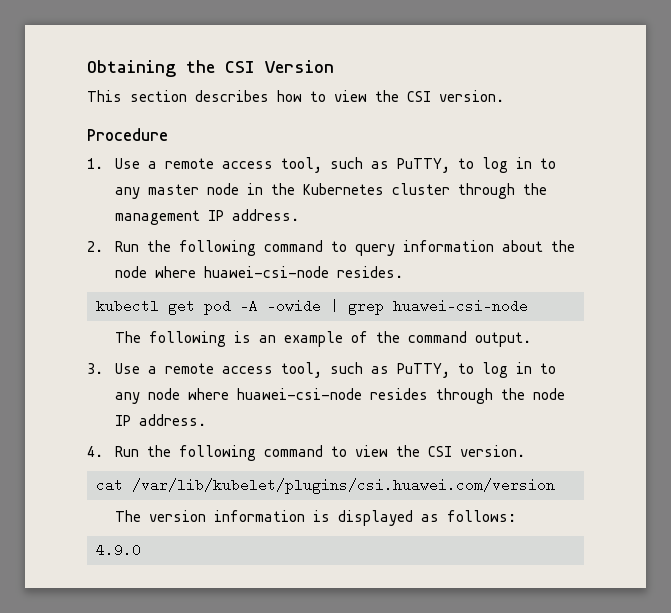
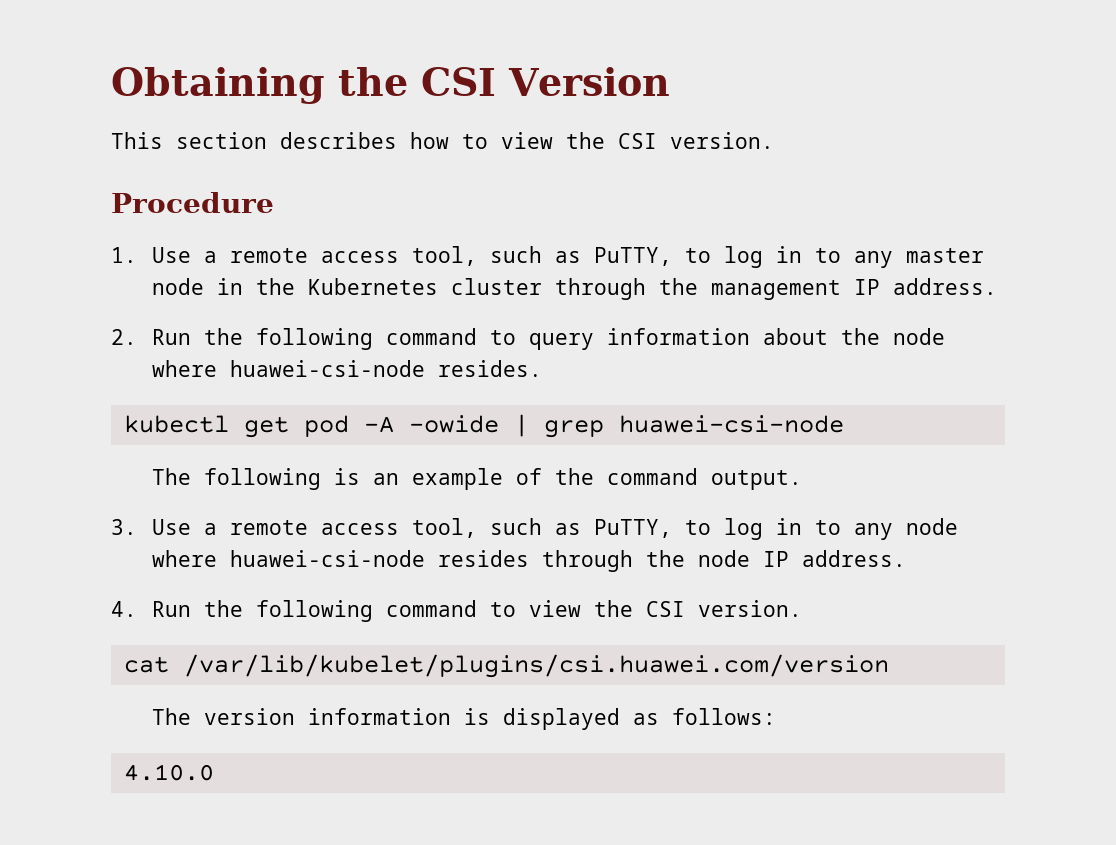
[96,543,141,557] 4.9.0 -> [123,764,214,781] 4.10.0

